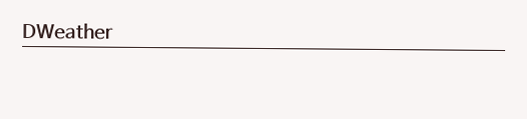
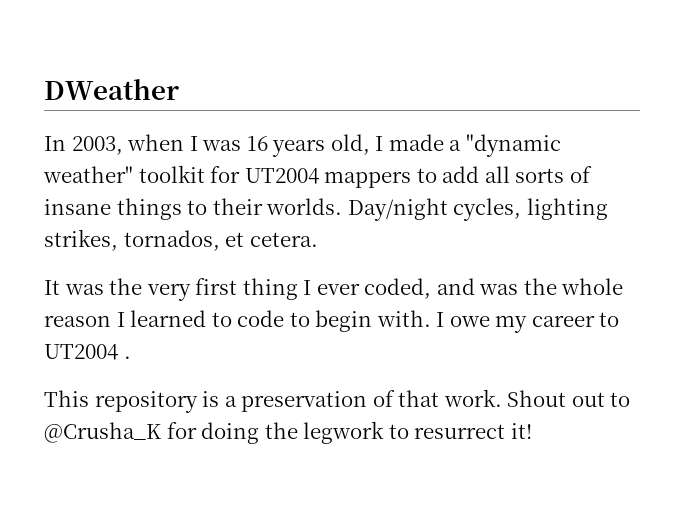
(114, 31) none -> [44,134,561,157] [43,165,592,188] [44,198,608,221] [44,229,318,251] [44,278,624,301] [44,310,620,333] [44,344,131,360] [44,389,631,413] [44,421,532,444] // In 2003, when I was 16 years old, I made a "dynamic weather" toolkit for UT2004 mappers to add all sorts of insane things to their worlds. Day/night cycles, lighting strikes, tornados, et cetera. // It was the very first thing I ever coded, and was the whole reason I learned to code to begin with. I owe my career to UT2004 . // This repository is a preservation of that work. Shout out to @Crusha_K for doing the legwork to resurrect it!

